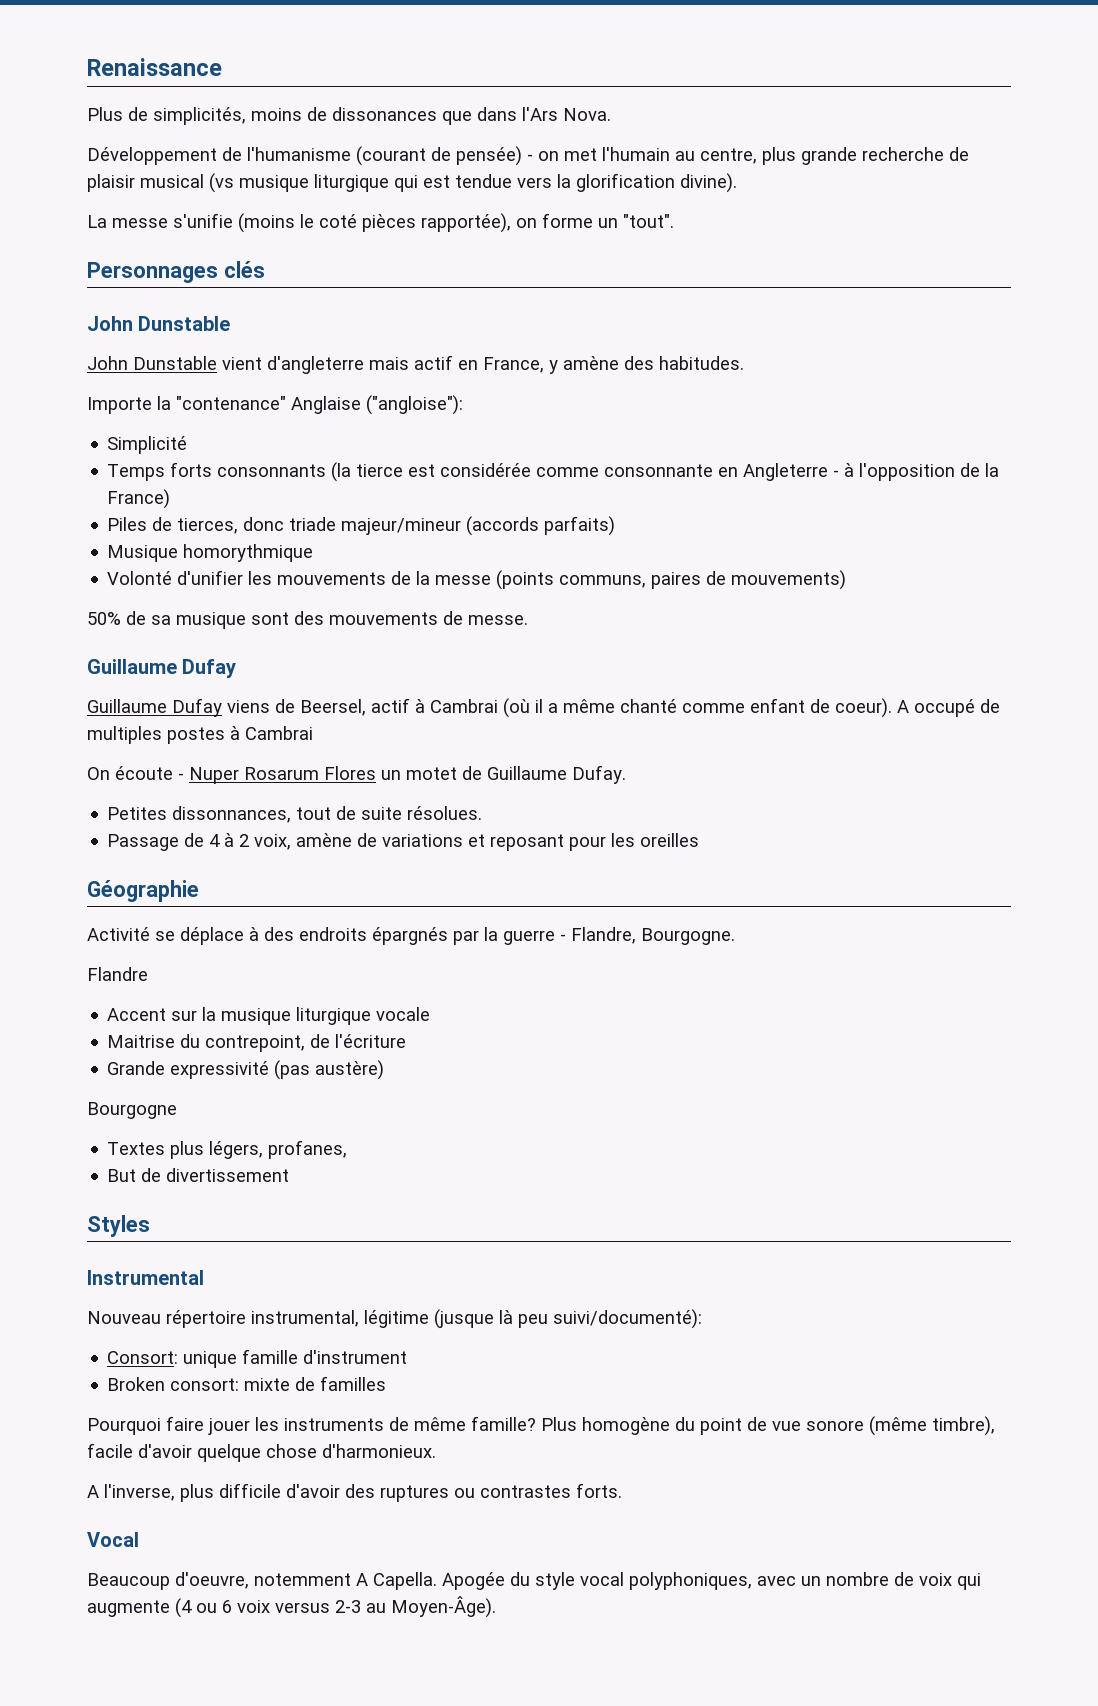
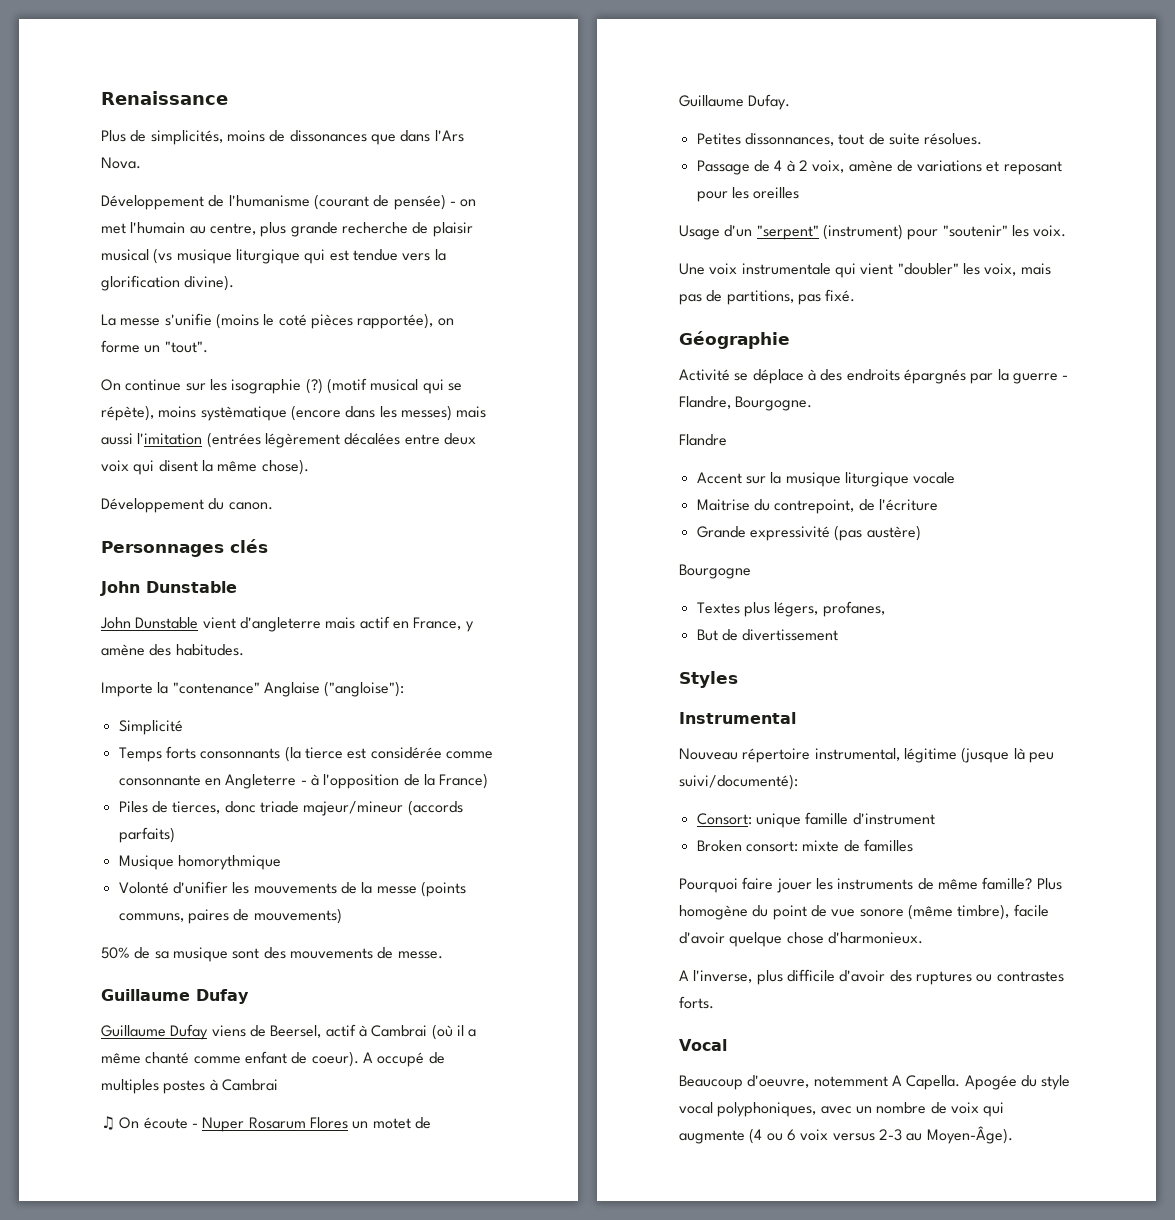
(674, 221) none -> [101,378,462,394] [101,405,487,421] [101,432,476,448] [101,459,309,475] [101,498,273,513] // On continue sur les isographie (?) (motif musical qui se répète), moins systèmatique (encore dans les messes) mais aussi l'imitation (entrées légèrement décalées entre deux voix qui disent la même chose). // Développement du canon.
(313, 733) none -> [101,1116,115,1130] ♫
(700, 840) none -> [679,224,1067,240] [679,263,1051,278] [679,289,856,305] // Usage d'un "serpent" (instrument) pour "soutenir" les voix. // Une voix instrumentale qui vient "doubler" les voix, mais pas de partitions, pas fixé.

